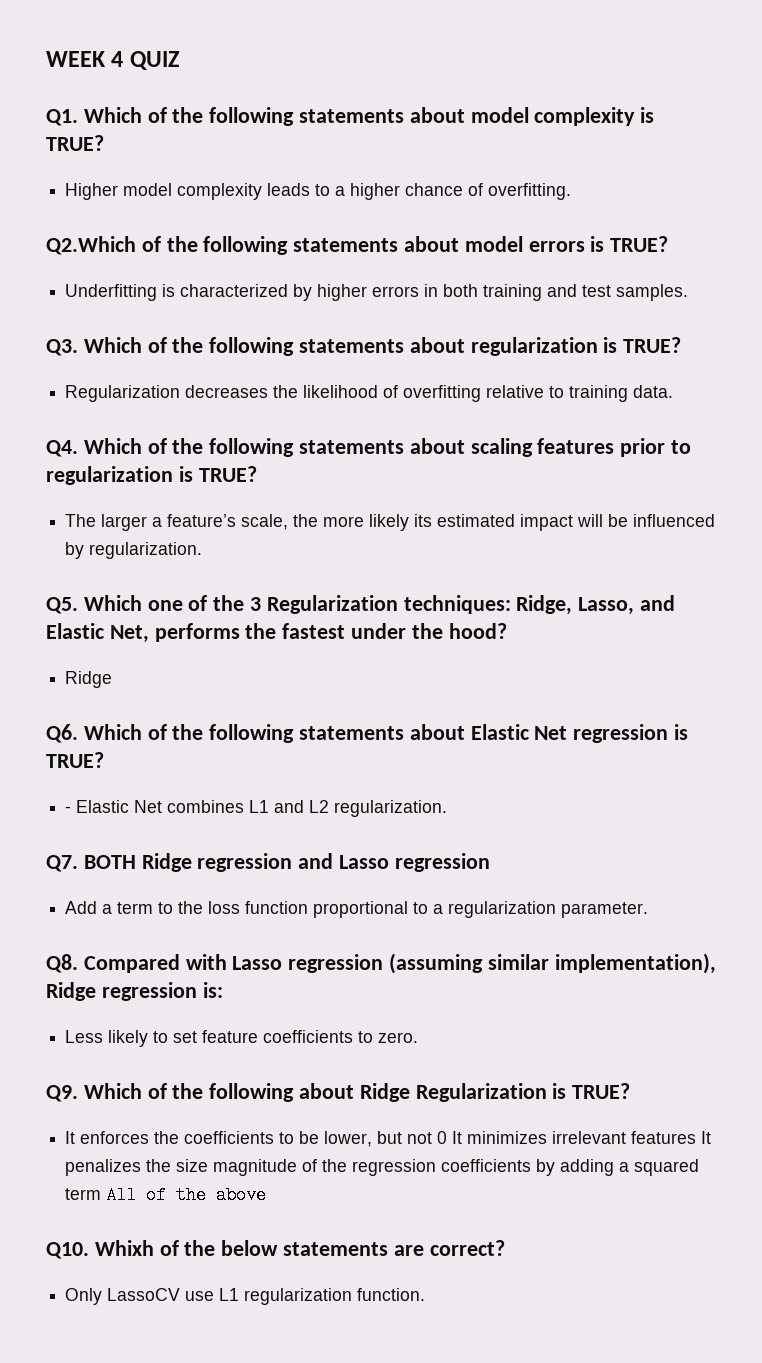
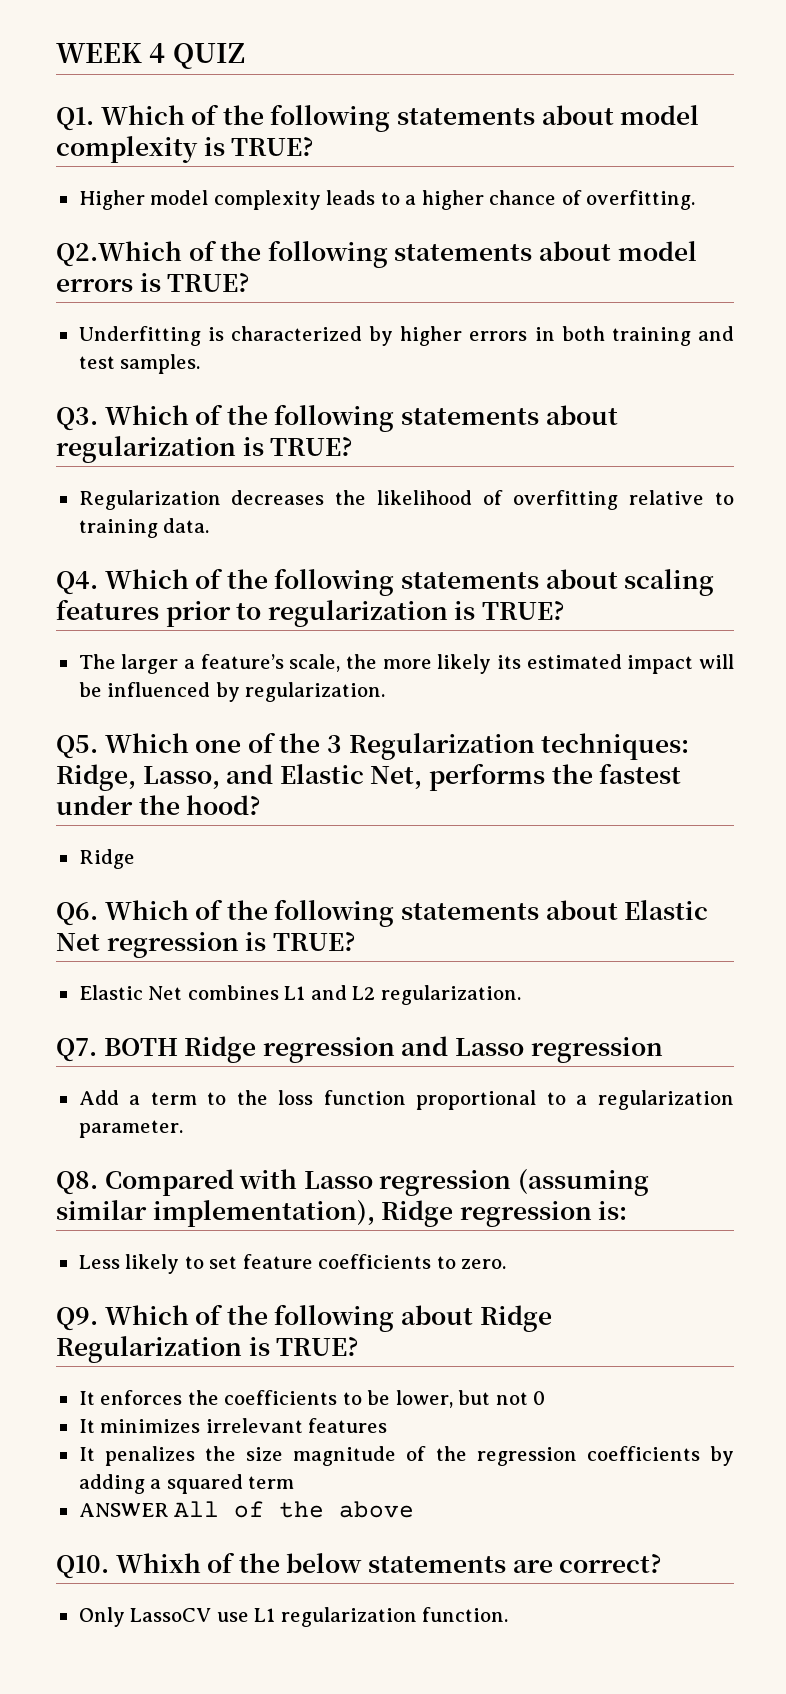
[65,806,72,813] - -> (356, 941) none
(448, 1137) none -> (546, 1398) //
(697, 1137) none -> (388, 1425) //
(102, 1194) none -> [78,1503,169,1517] // ANSWER

